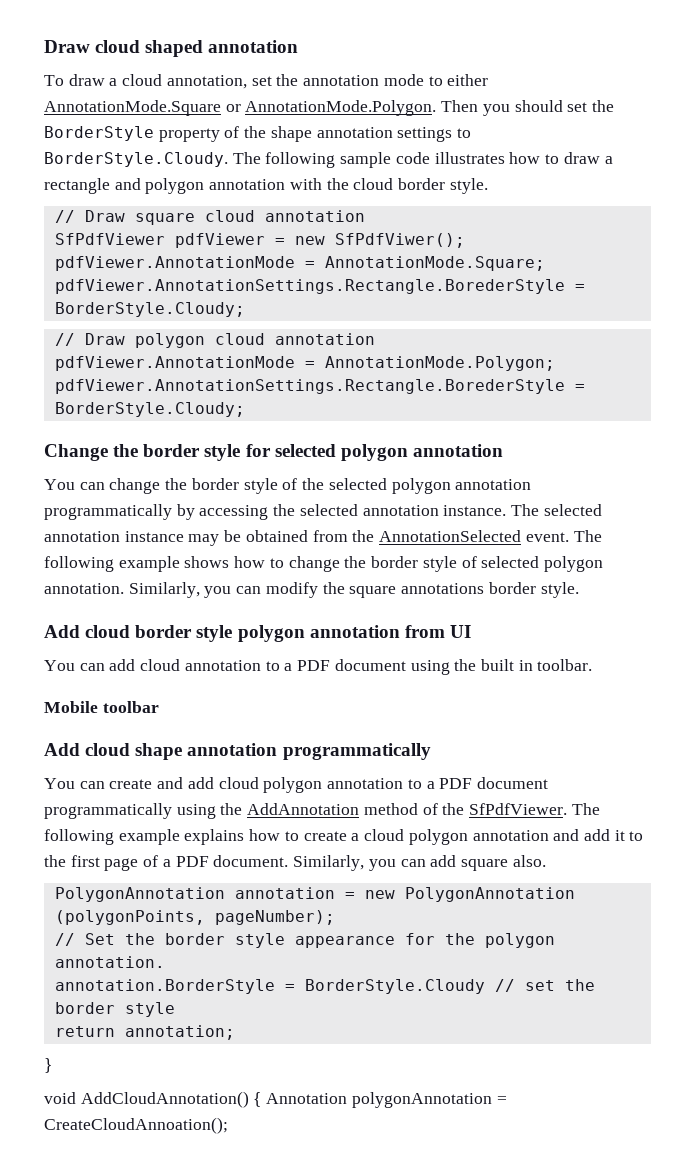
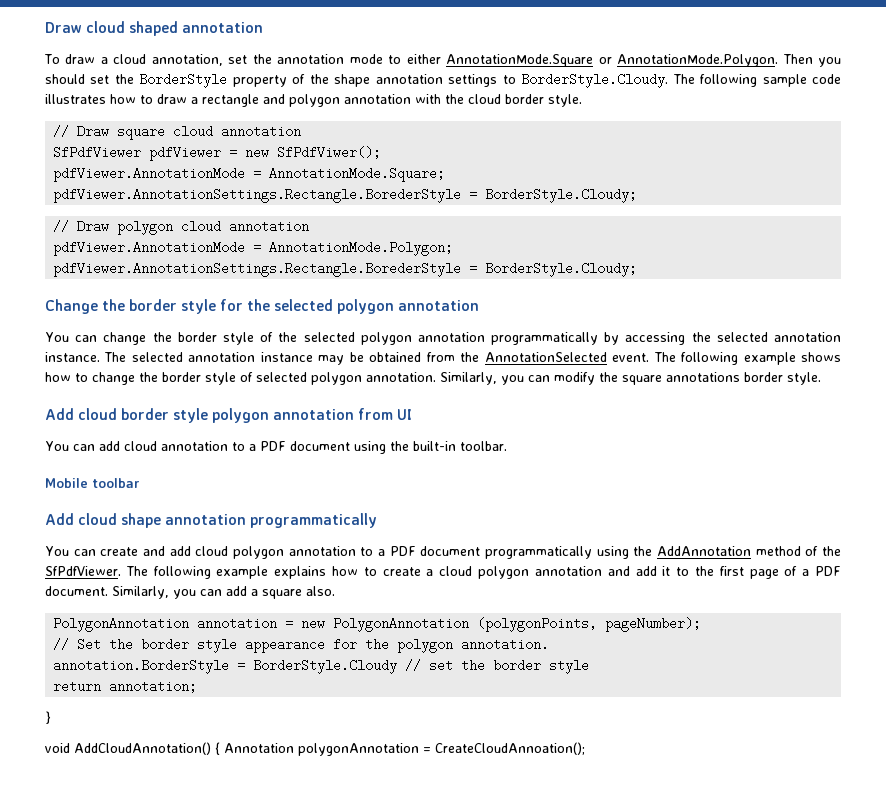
(271, 450) none -> [247,299,271,311] the
[480,659,533,671] built in -> [413,441,456,451] built-in
(457, 861) none -> [251,589,258,596] a

